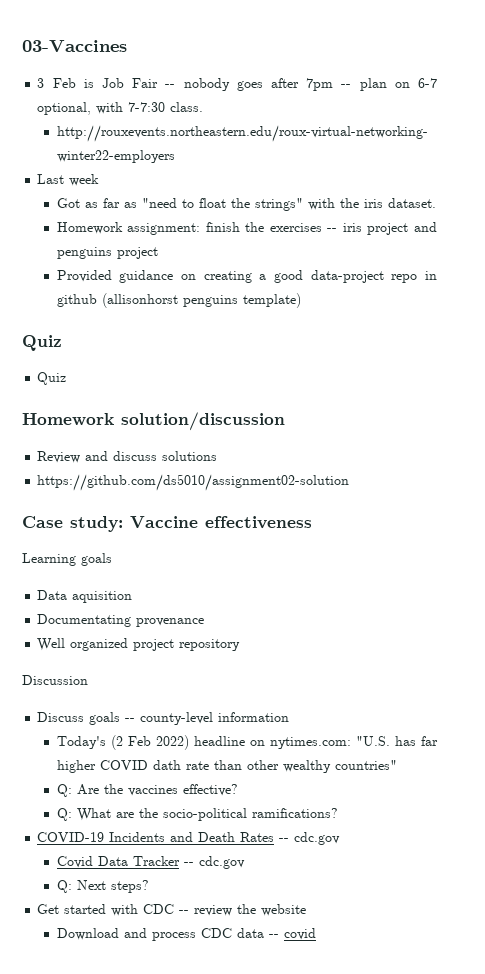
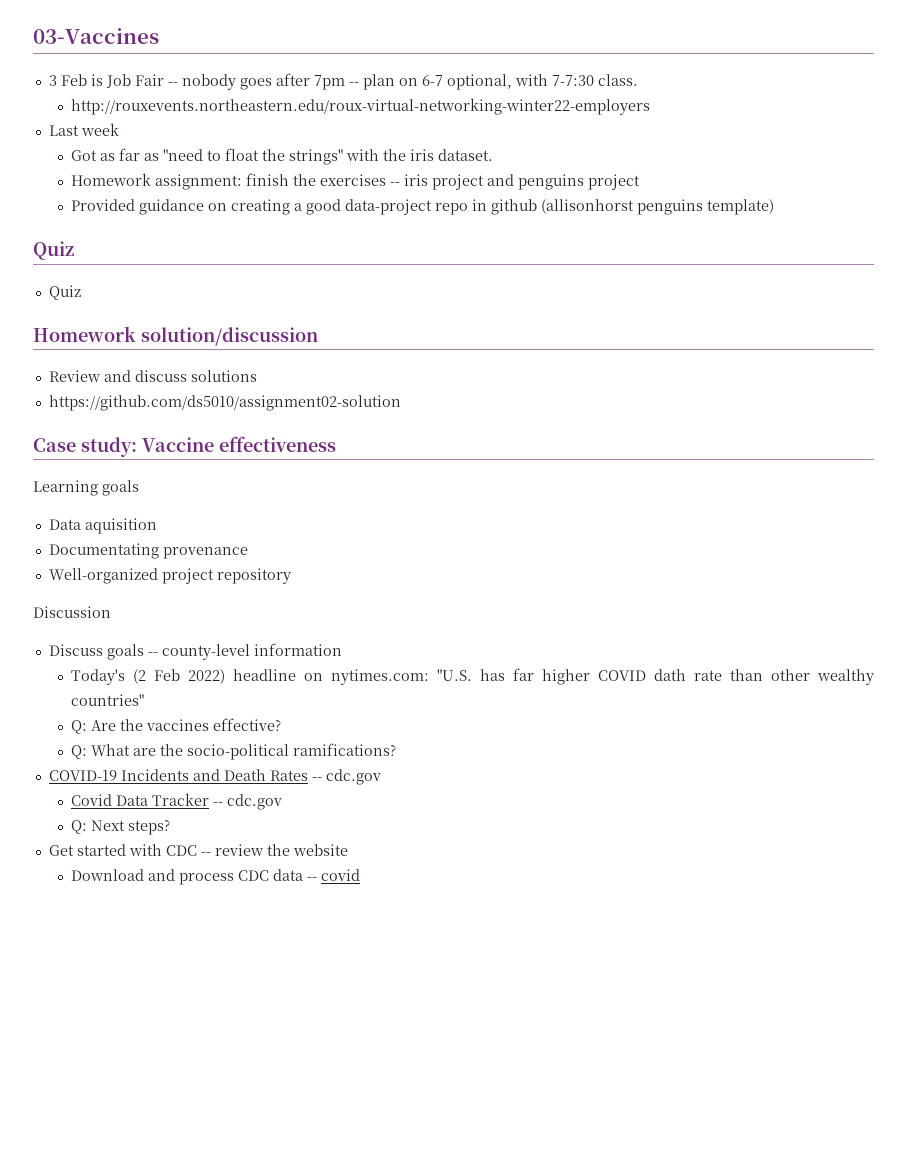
[37,638,129,651] Well organized -> [48,568,158,584] Well-organized

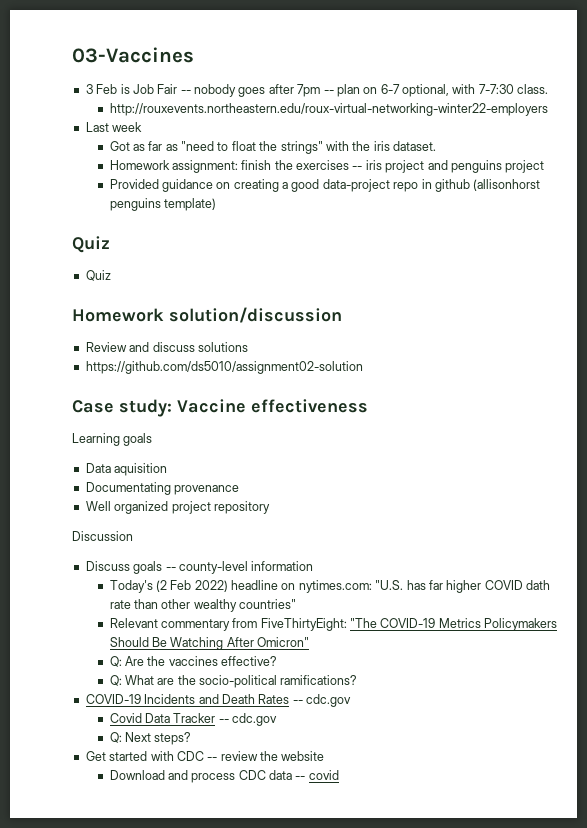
[48,568,158,584] Well-organized -> [85,501,169,514] Well organized
(144, 700) none -> [109,618,558,631] [109,637,310,650] // Relevant commentary from FiveThirtyEight: "The COVID-19 Metrics Policymakers Should Be Watching After Omicron"

